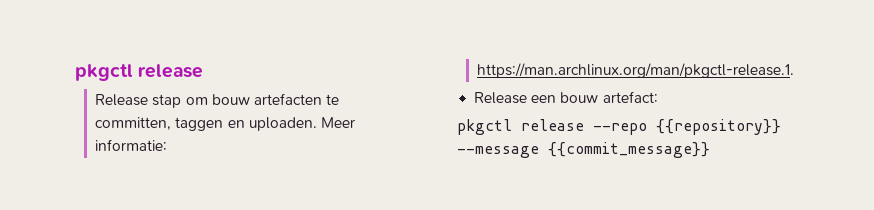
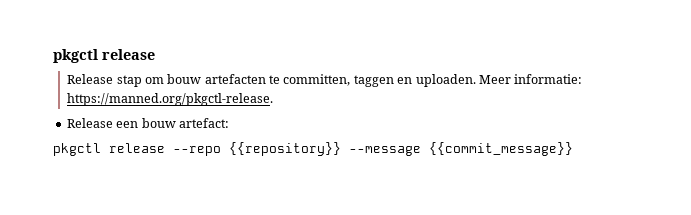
[477,63,795,78] https://man.archlinux.org/man/pkgctl-release.1. -> [67,93,274,106] https://manned.org/pkgctl-release.

